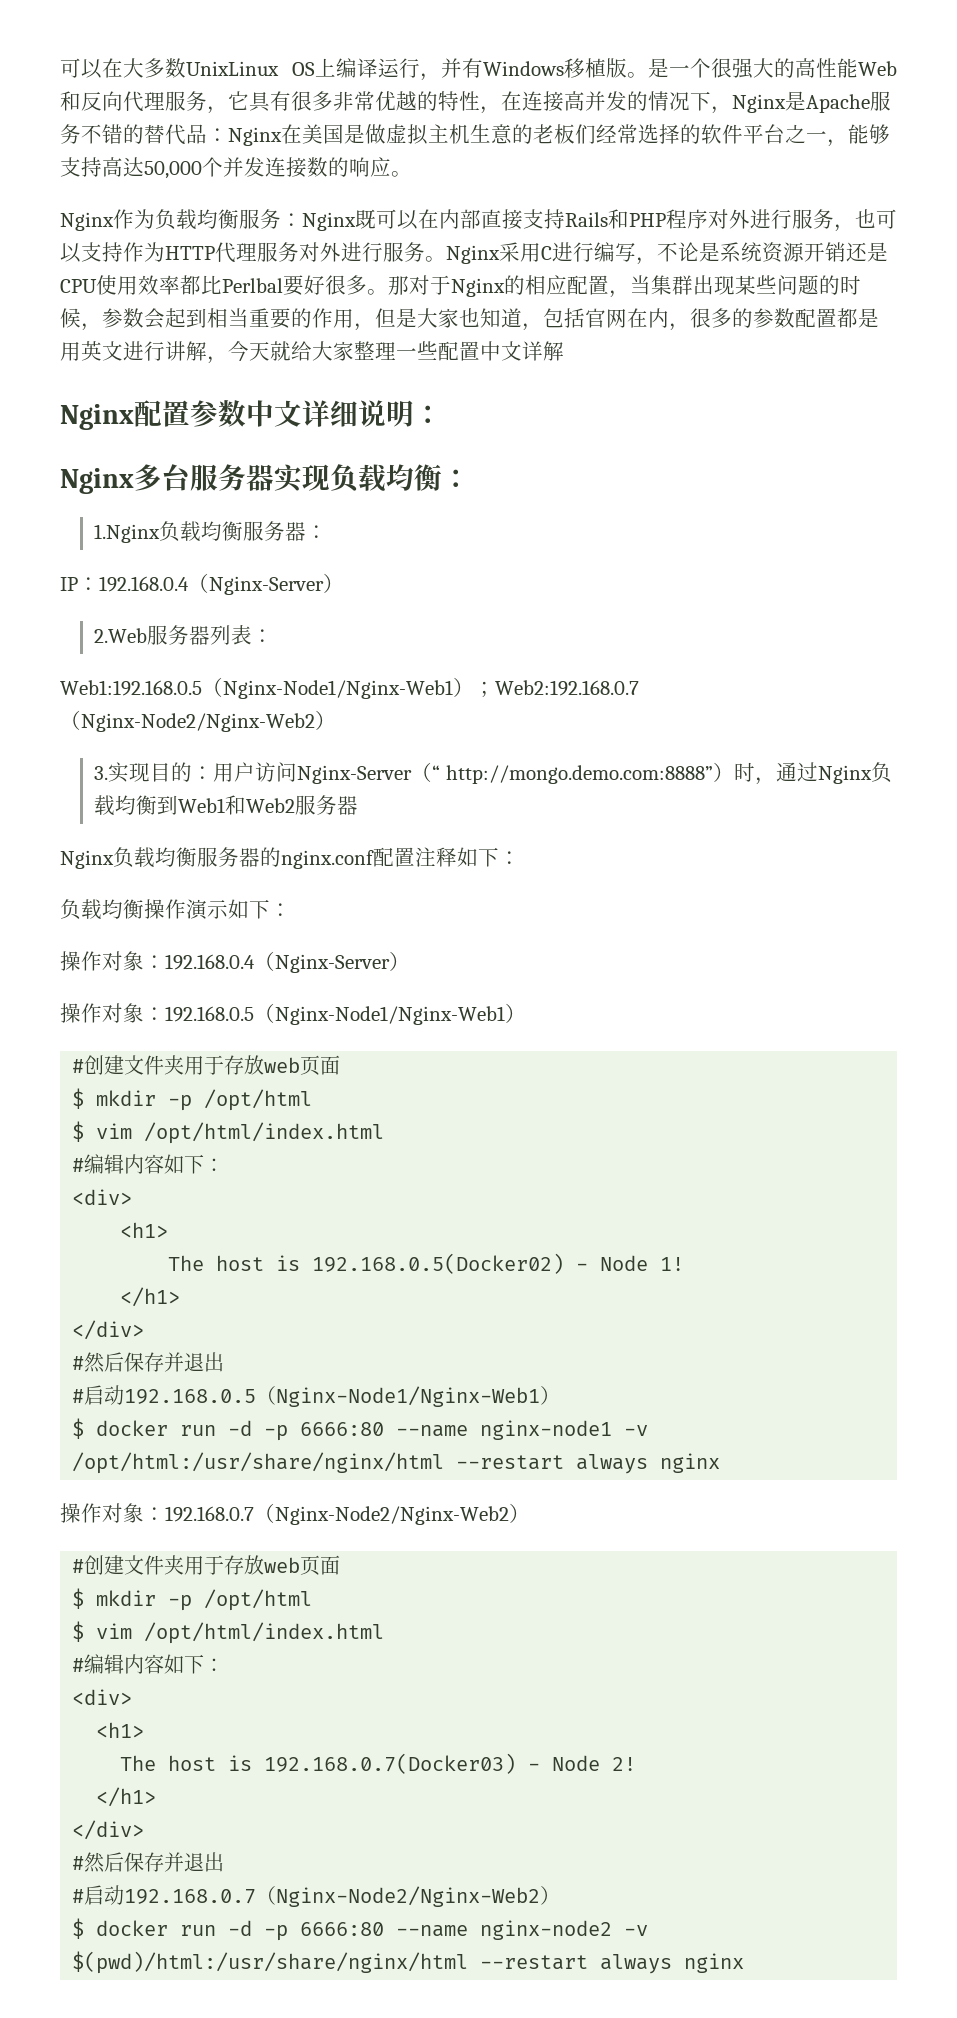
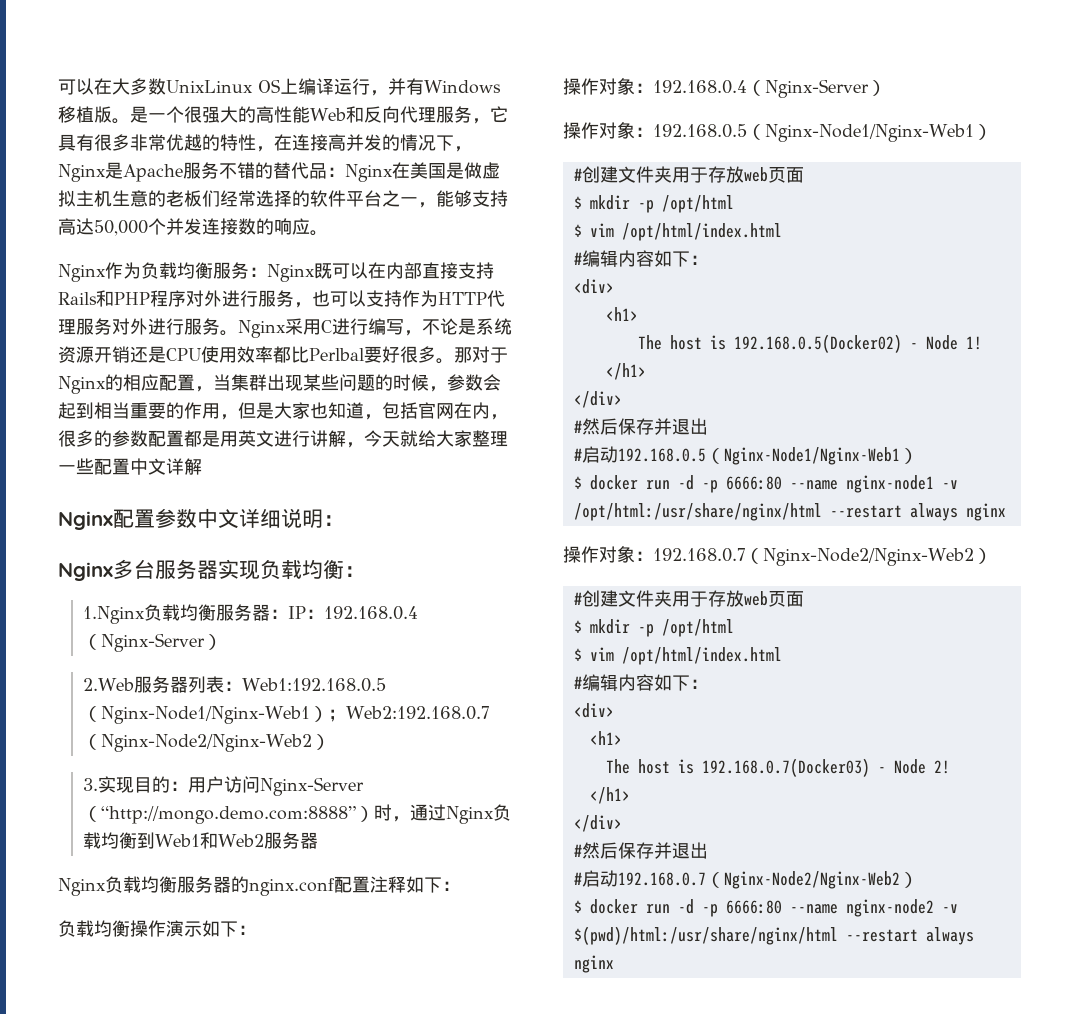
(328, 532) // -> (289, 614) none
(274, 636) // -> (243, 686) none
[432,765,713,784] “ http://mongo.demo.com:8888” -> [101,806,357,824] “http://mongo.demo.com:8888”

